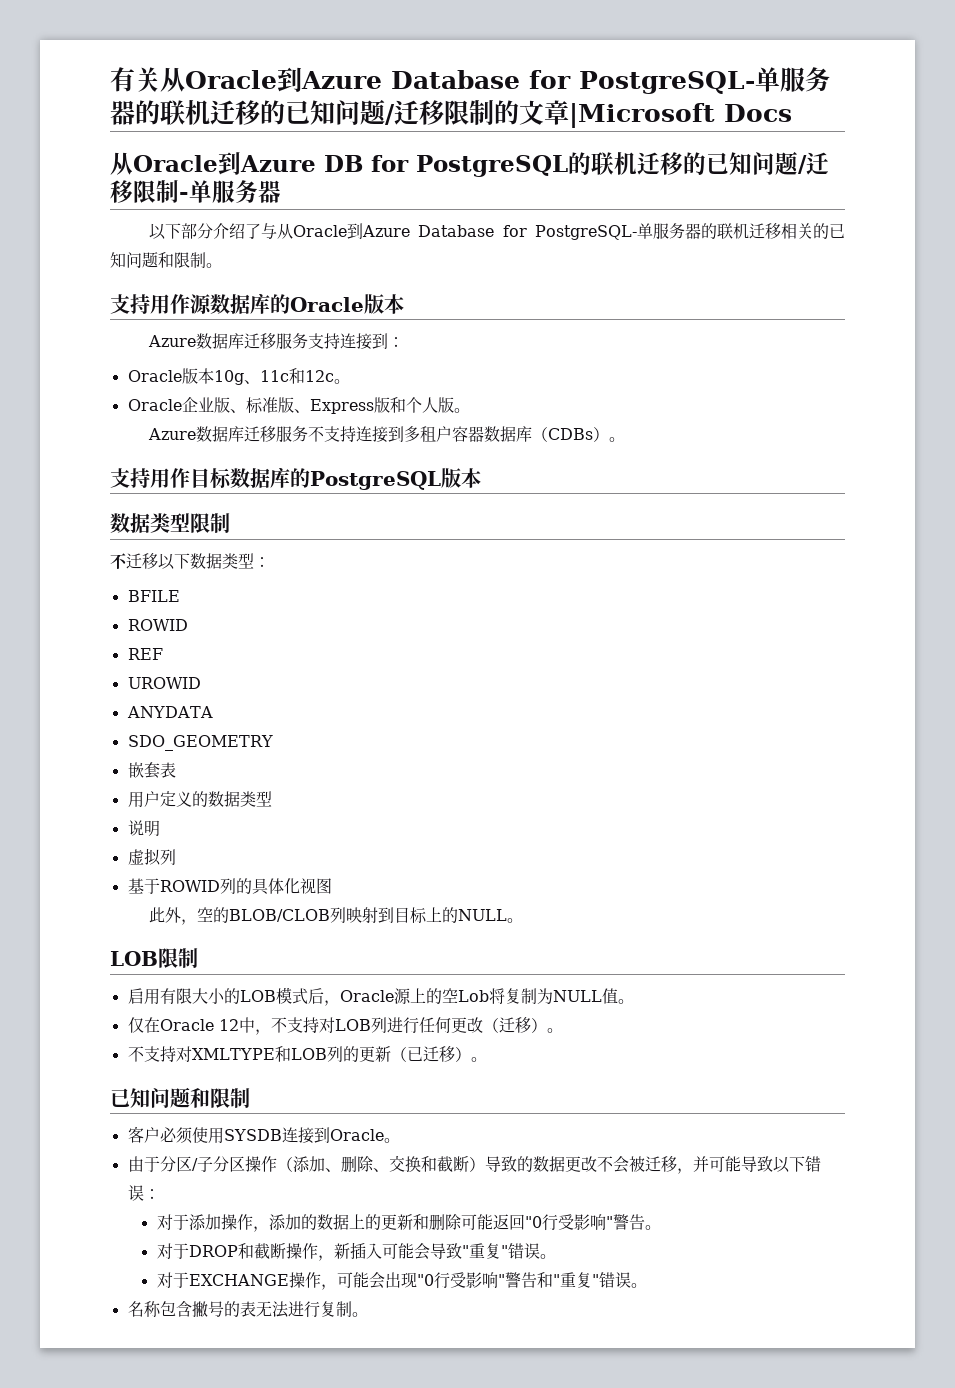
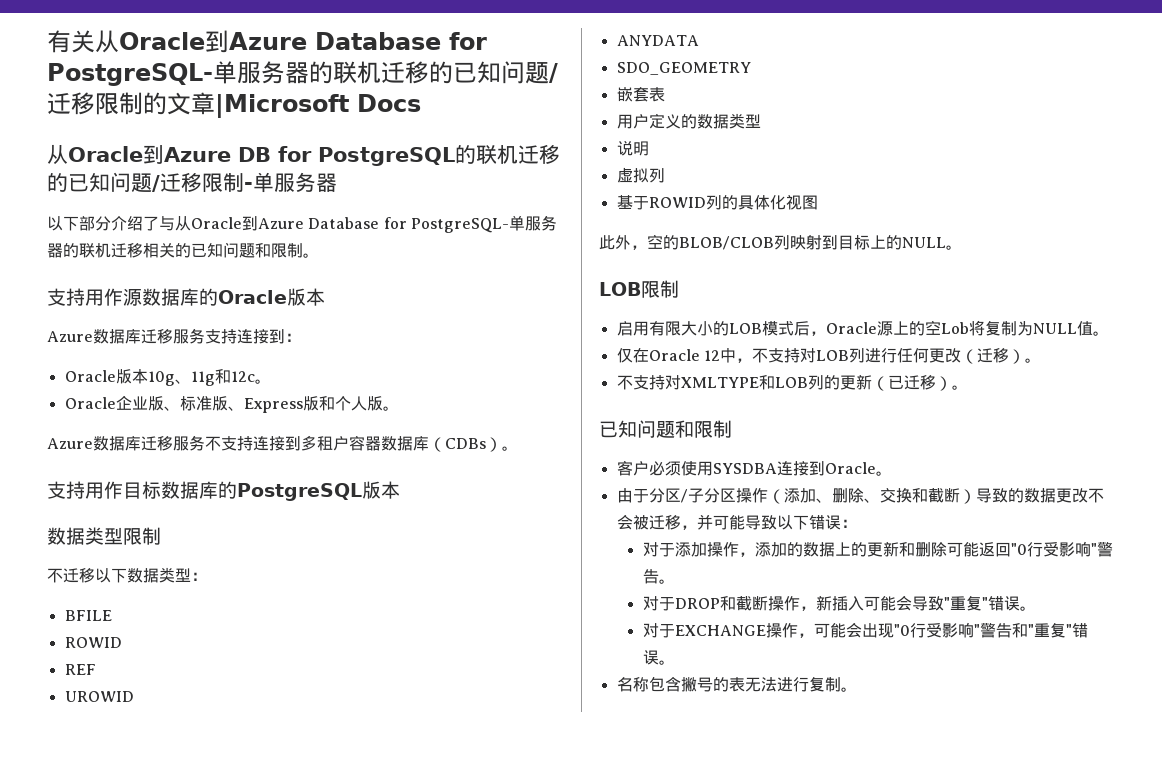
[259,370,289,382] 11c -> [190,371,215,386] 11g
[223,1129,282,1141] SYSDB -> [712,463,777,474] SYSDBA

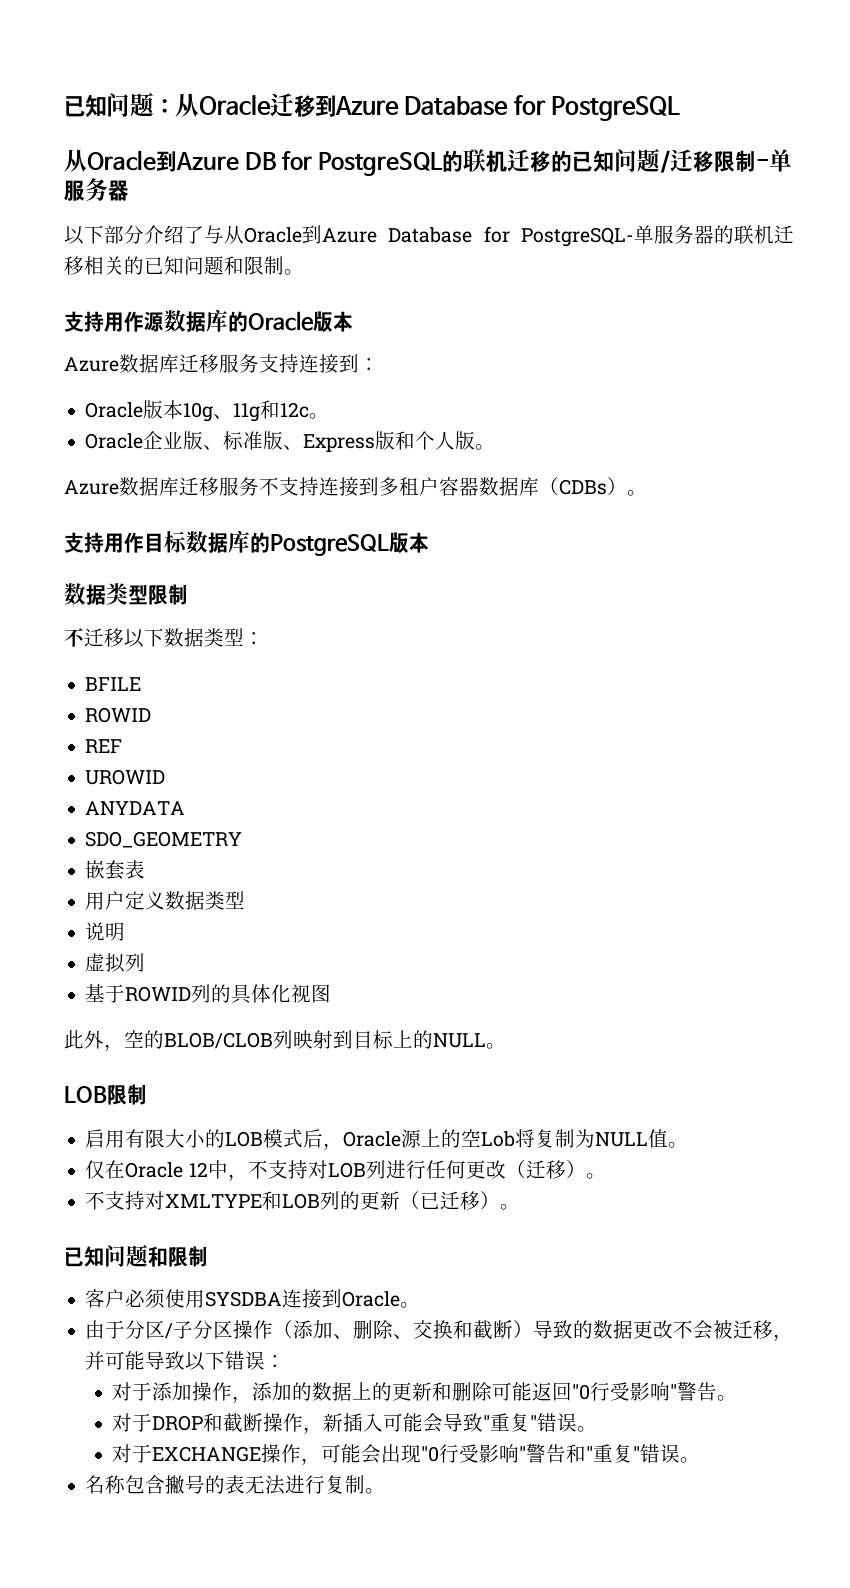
[47,30,487,53] [47,61,558,86] [47,92,421,118] 有关从Oracle到Azure Database for PostgreSQL-单服务器的联机迁移的已知问题/迁移限制的文章|Microsoft Docs -> [64,92,680,121] 已知问题：从Oracle迁移到Azure Database for PostgreSQL
[680,114,697,129] 的 -> (166, 900) none

